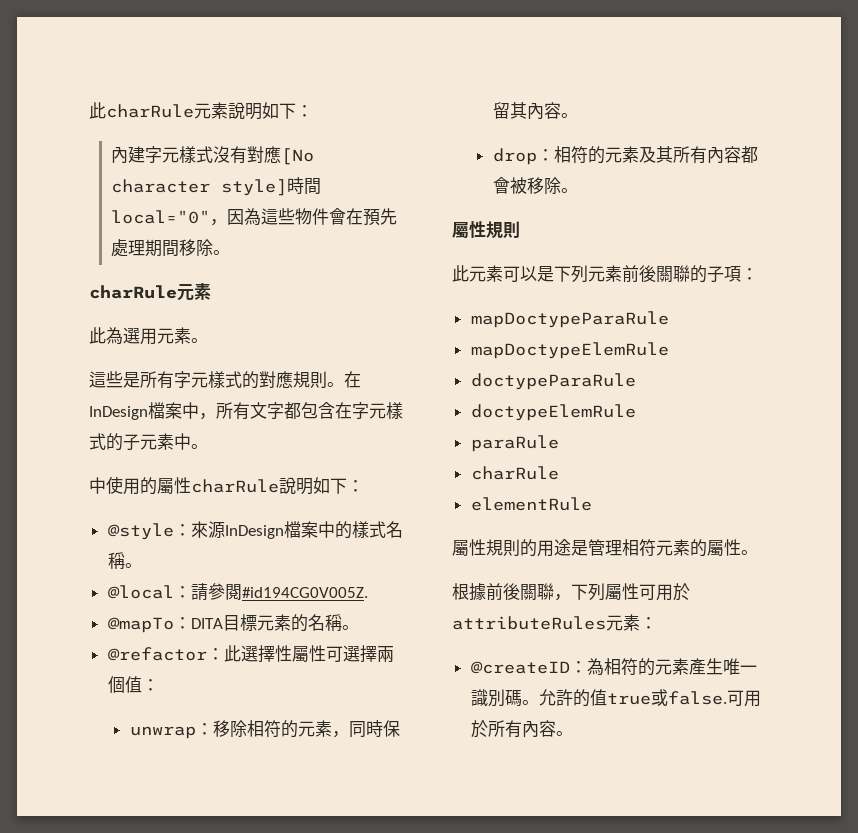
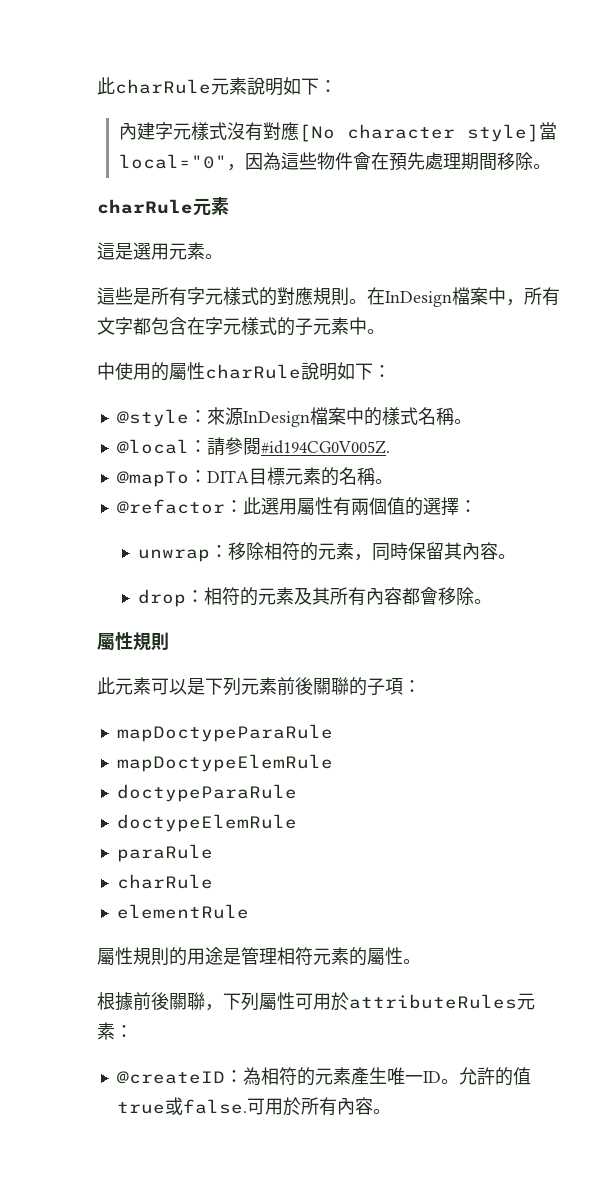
[287,177,322,195] 時間 -> [538,122,557,140] 當
[89,327,123,345] 此為 -> [97,242,133,260] 這是
[257,645,394,663] [107,676,142,693] 擇性屬性可選擇兩個值 -> [278,497,459,516] 用屬性有兩個值的選擇
[509,177,527,194] 被 -> (439, 596) none
[470,689,522,707] 識別碼 -> [422,1071,441,1083] ID

